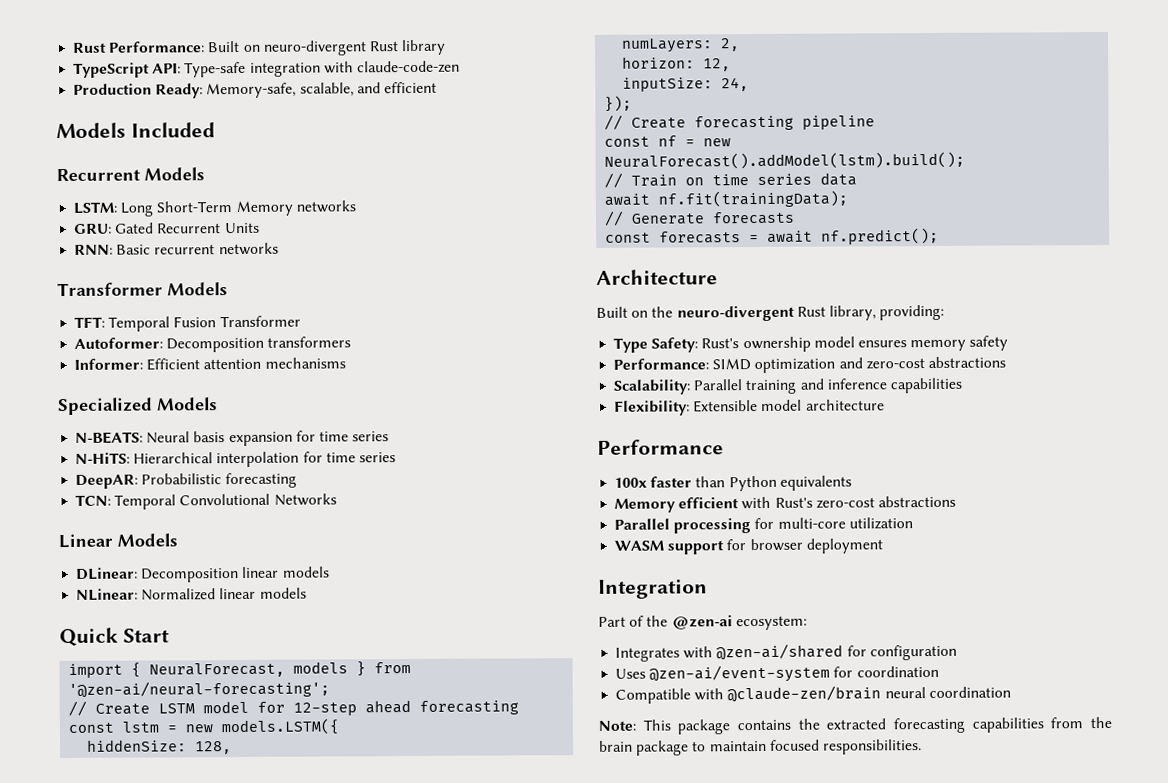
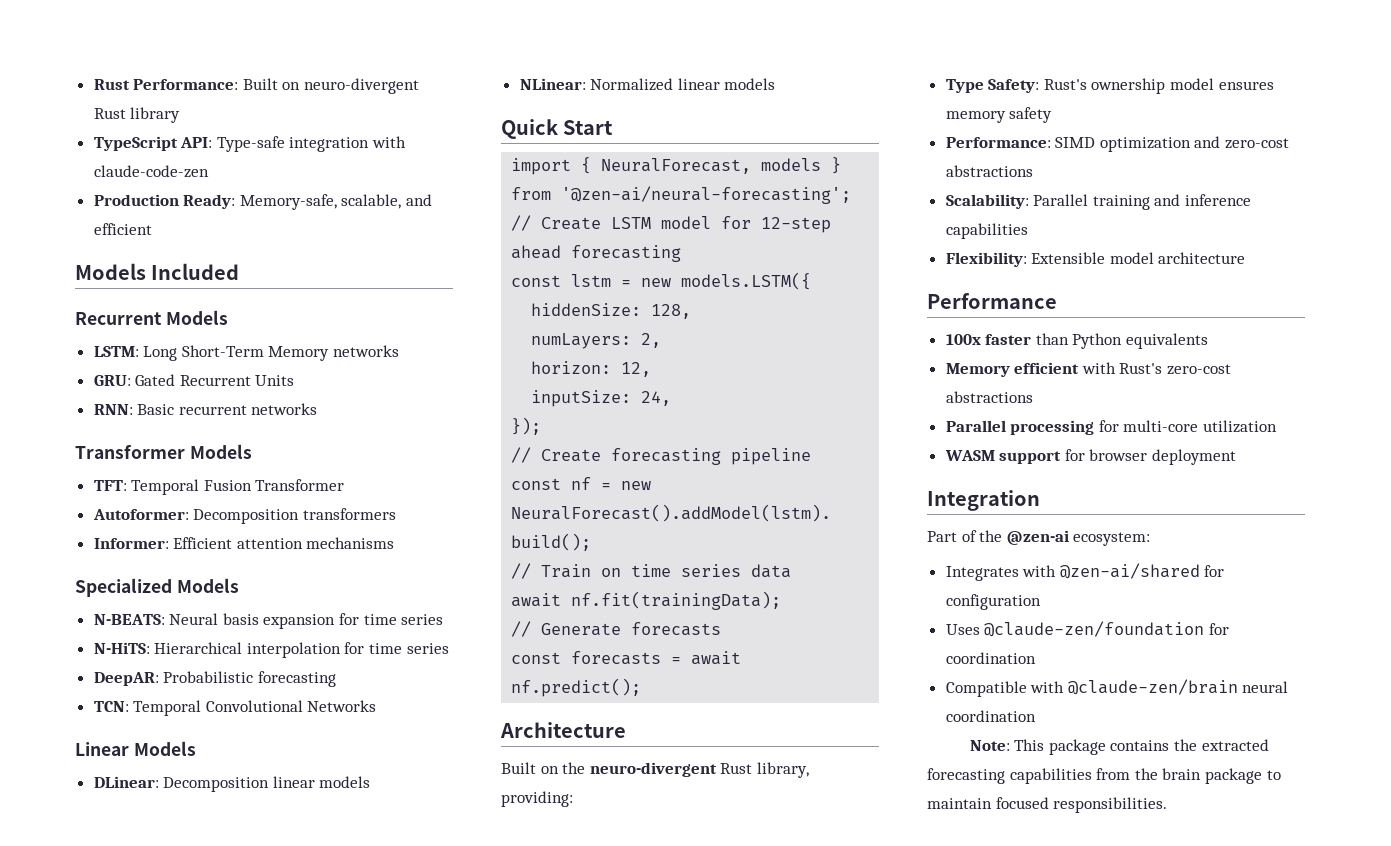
[649,664,831,683] @zen-ai/event-system -> [984,621,1205,637] @claude-zen/foundation

